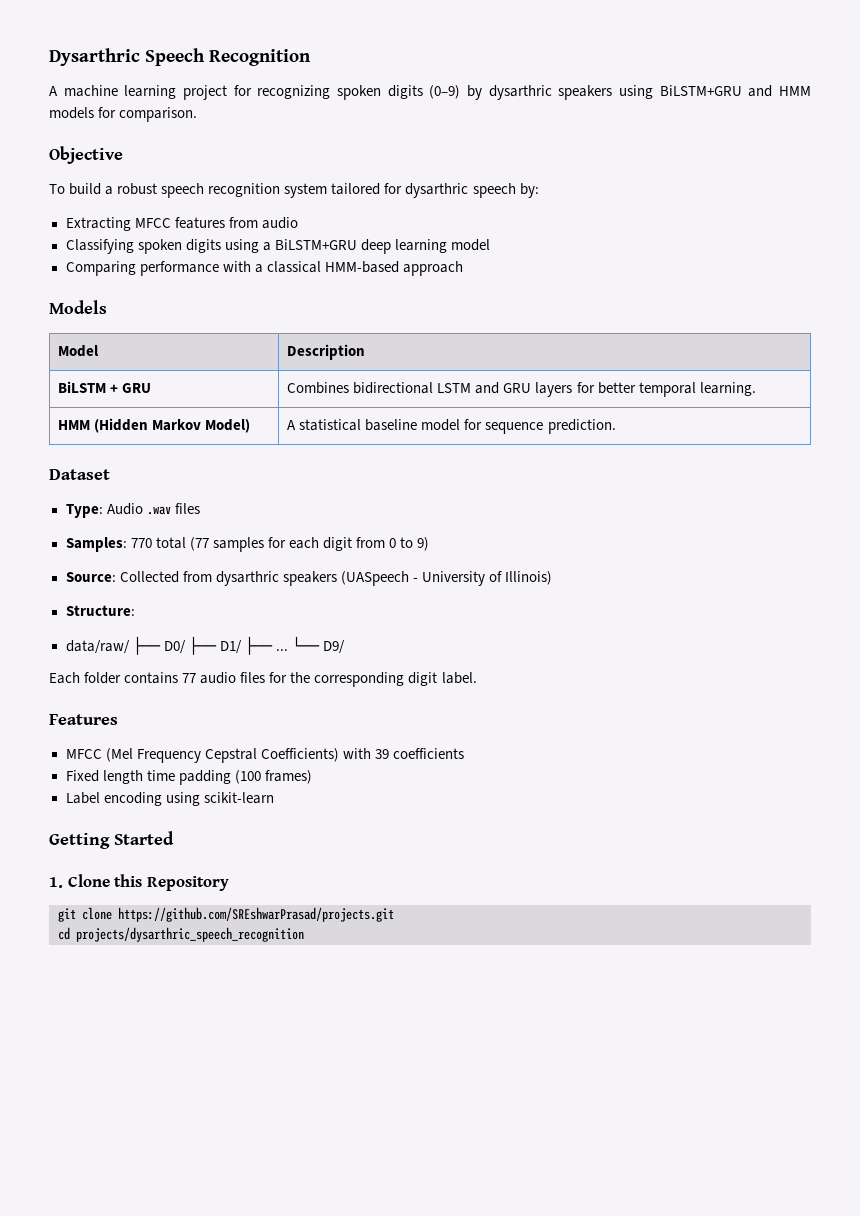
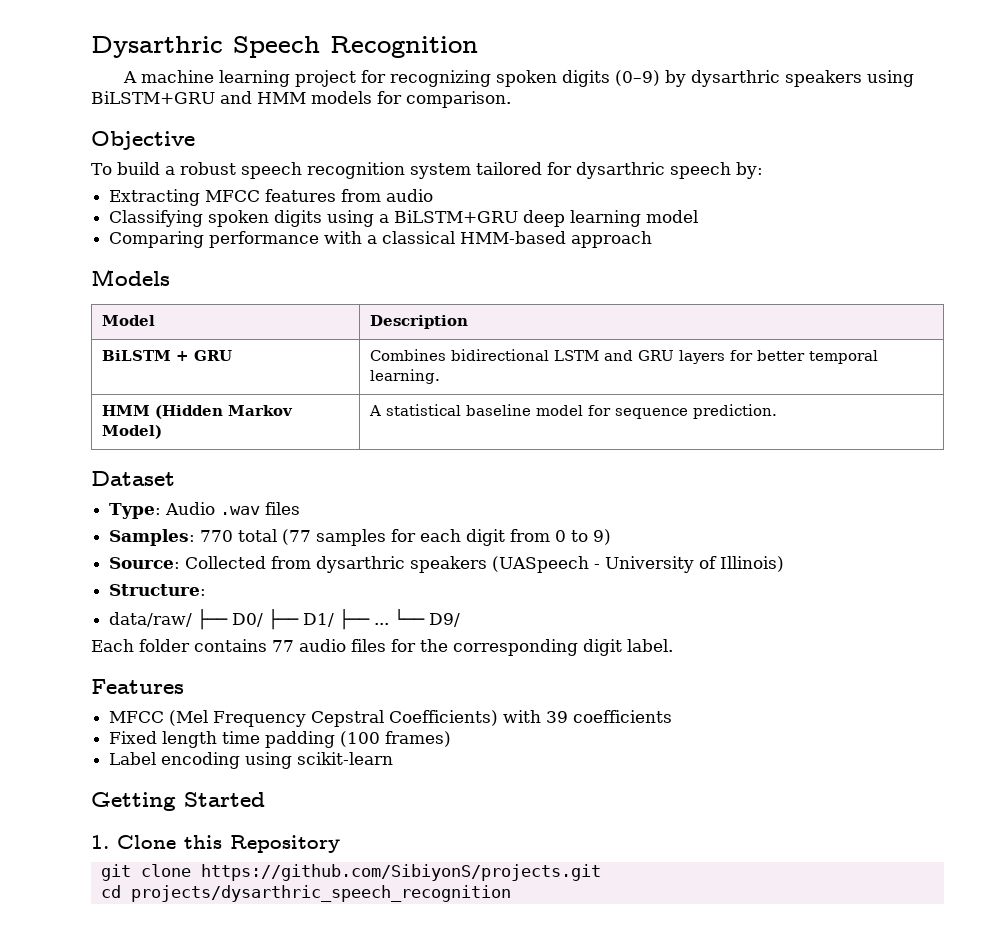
[118,907,394,922] https://github.com/SREshwarPrasad/projects.git -> [200,864,601,881] https://github.com/SibiyonS/projects.git

